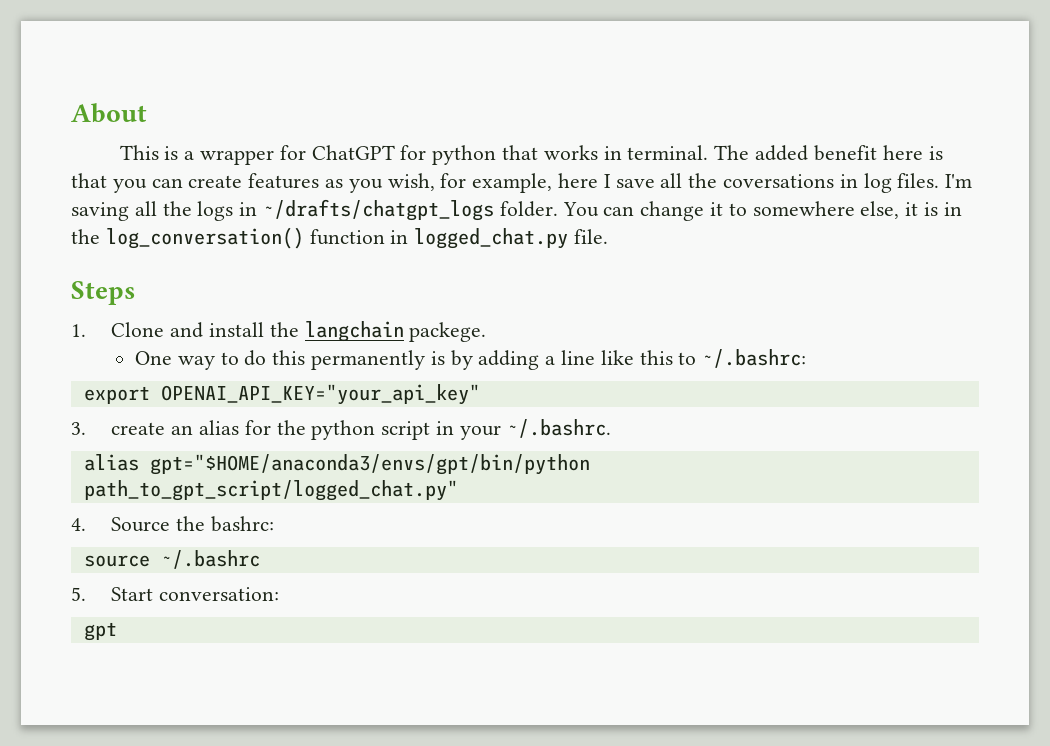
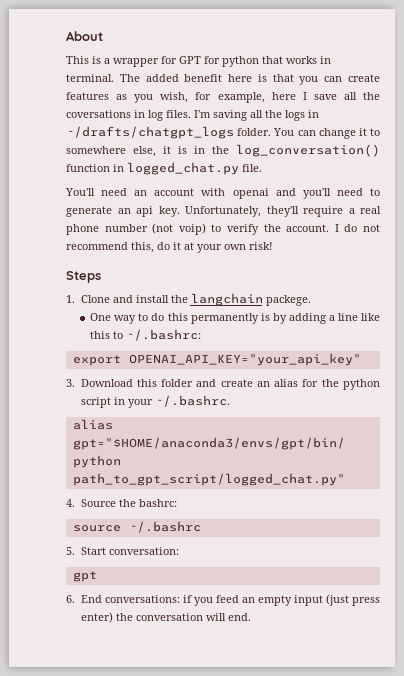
[311,145,395,160] ChatGPT -> [179,56,201,64] GPT
(609, 236) none -> [65,188,380,199] [66,206,381,217] [66,223,380,235] [66,242,273,253] // You'll need an account with openai and you'll need to generate an api key. Unfortunately, they'll require a real phone number (not voip) to verify the account. I do not recommend this, do it at your own risk!
(86, 428) none -> [80,379,217,387] Download this folder and
(117, 631) none -> [66,594,380,606] [80,612,251,623] // 6. End conversations: if you feed an empty input (just press enter) the conversation will end.

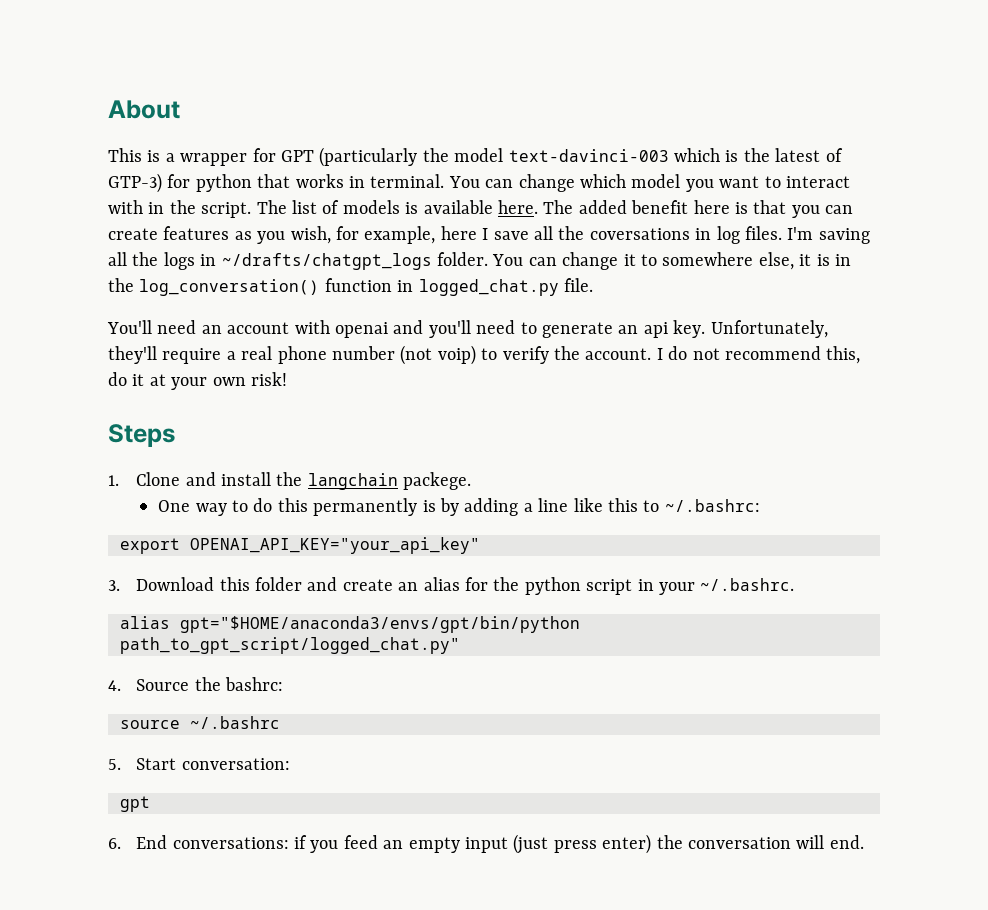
(201, 60) none -> [319,147,843,167] [108,173,162,193] (particularly the model text-davinci-003 which is the latest of GTP-3)
(114, 78) none -> [448,174,850,192] [108,200,538,218] You can change which model you want to interact with in the script. The list of models is available here.

